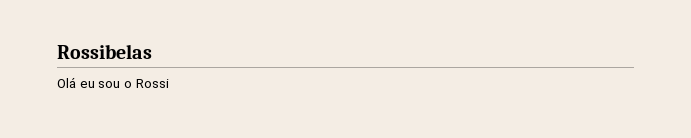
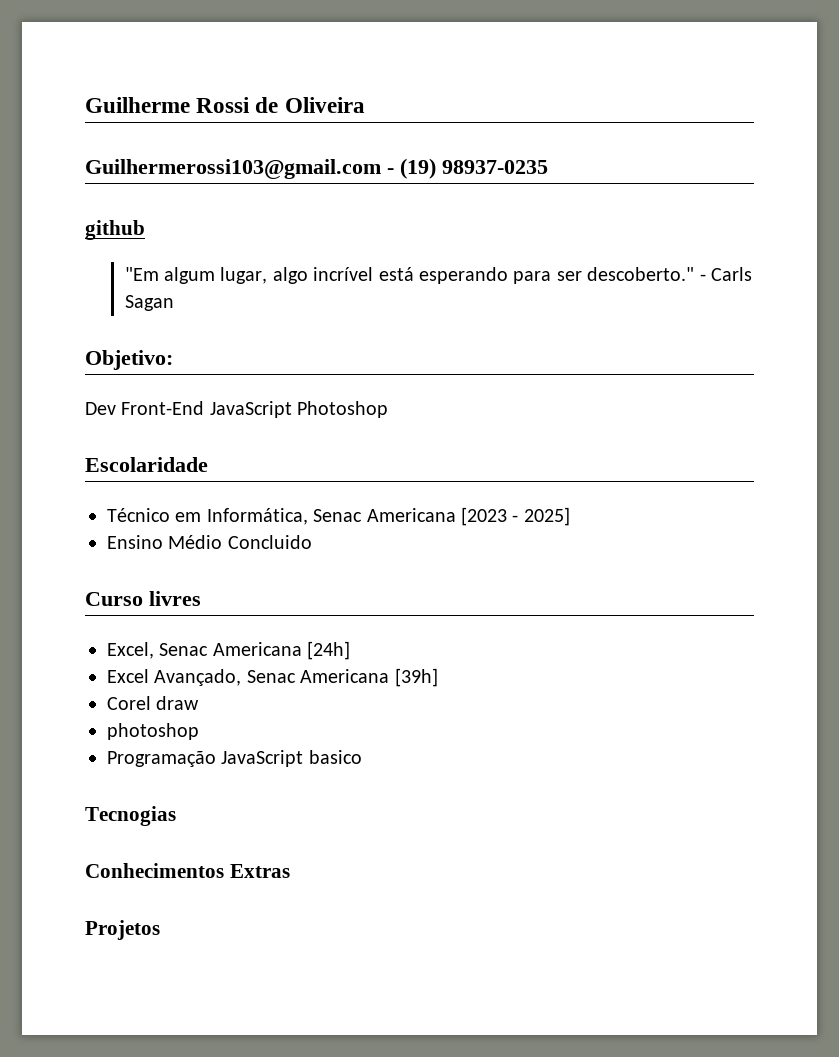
[57,44,152,59] [57,77,169,88] Rossibelas // Olá eu sou o Rossi -> [85,97,365,113] [85,158,548,179] [85,220,145,240] [124,267,752,284] [124,295,174,311] [85,350,173,370] [85,401,389,418] [85,457,208,472] [107,507,570,526] [107,535,312,549] [85,591,201,606] [107,641,351,660] [107,668,438,687] [107,696,200,710] [107,723,199,740] [107,750,362,767] [85,806,176,826] [85,863,290,878] [85,920,160,940] Guilherme Rossi de Oliveira // Guilhermerossi103@gmail.com - (19) 98937-0235 // github // "Em algum lugar, algo incrível está esperando para ser descoberto." - Carls Sagan // Objetivo: // Dev Front-End JavaScript Photoshop // Escolaridade // Técnico em Informática, Senac Americana [2023 - 2025] // Ensino Médio Concluido // Curso livres // Excel, Senac Americana [24h] // Excel Avançado, Senac Americana [39h] // Corel draw // photoshop // Programação JavaScript basico // Tecnogias // Conhecimentos Extras // Projetos

